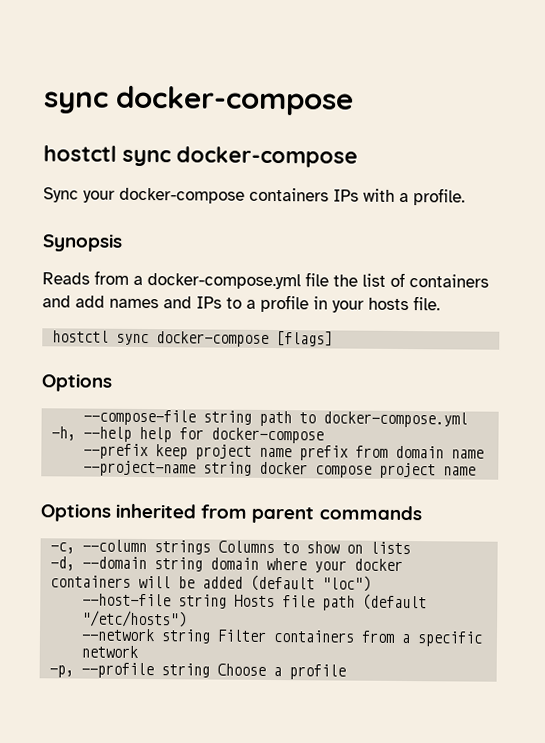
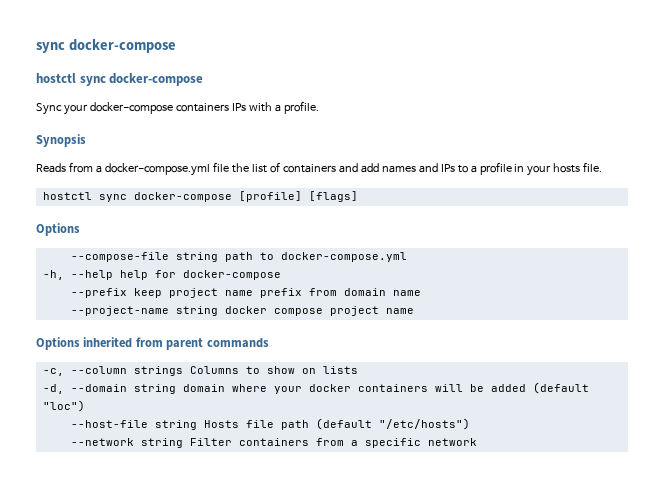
(270, 339) none -> [238,191,302,202] [profile]
[49,662,347,680] // -p, --profile string Choose a profile -> (477, 442) none

